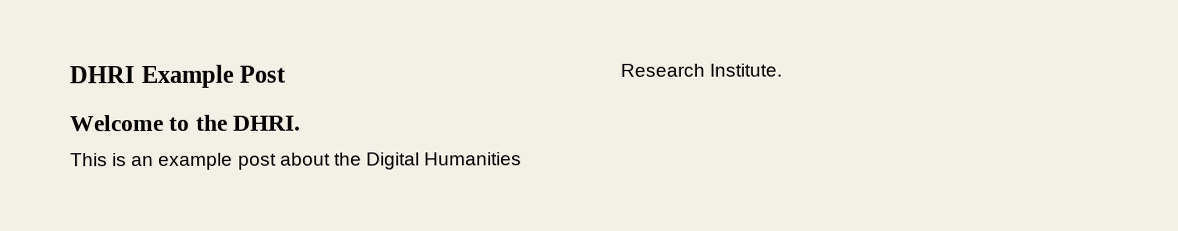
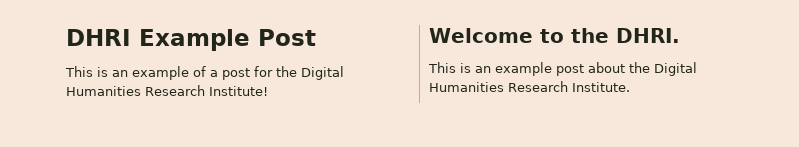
(287, 74) none -> [65,66,344,80] [66,85,268,96] // This is an example of a post for the Digital Humanities Research Institute!

